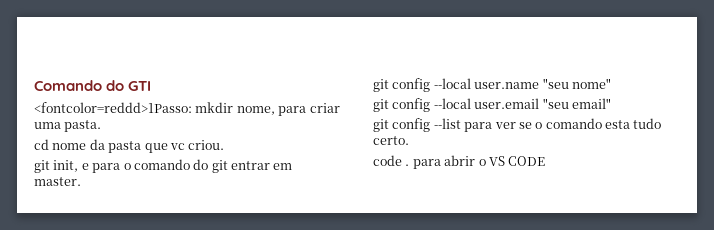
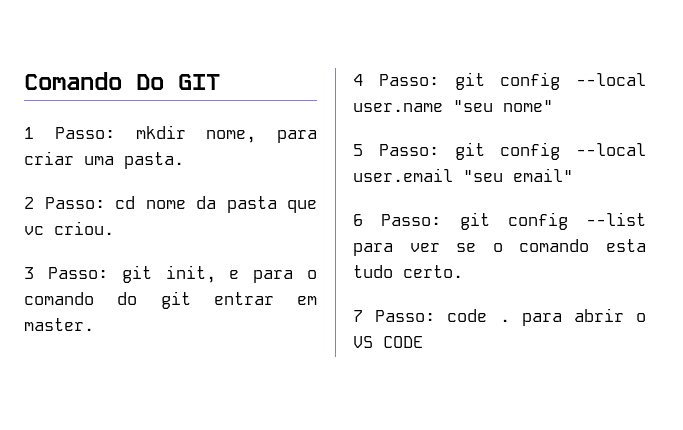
[106,80,152,91] [34,102,192,113] do GTI // <fontcolor=reddd>1Passo: -> [136,74,220,90] [24,127,115,139] Do GIT // 1 Passo:
(102, 126) none -> [24,197,105,209] 2 Passo:
(225, 145) none -> [24,267,108,279] 3 Passo:
(81, 181) none -> [353,74,439,86] 4 Passo:
(611, 83) none -> [353,144,439,156] 5 Passo:
(611, 103) none -> [353,214,442,226] 6 Passo:
(409, 140) none -> [353,310,436,322] 7 Passo:

